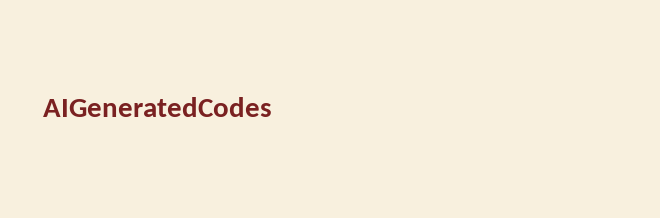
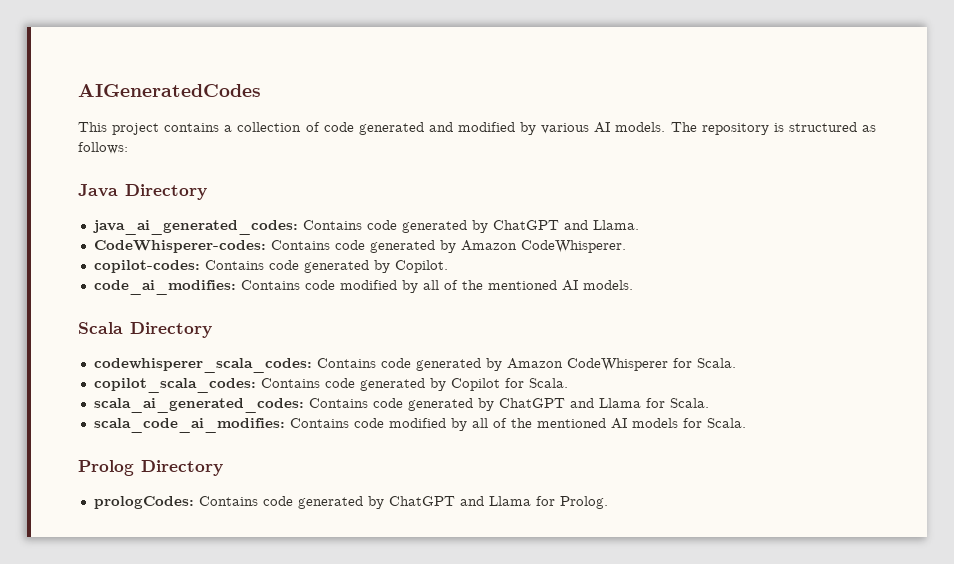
(272, 107) none -> [78,122,876,135] [78,142,128,154] [78,184,207,200] [92,220,639,235] [93,240,626,253] [93,260,448,273] [93,280,633,295] [78,322,212,338] [93,358,736,373] [93,378,568,393] [93,398,709,413] [93,418,746,433] [78,460,223,476] [93,496,608,509] // This project contains a collection of code generated and modified by various AI models. The repository is structured as follows: // Java Directory // java_ai_generated_codes: Contains code generated by ChatGPT and Llama. // CodeWhisperer-codes: Contains code generated by Amazon CodeWhisperer. // copilot-codes: Contains code generated by Copilot. // code_ai_modifies: Contains code modified by all of the mentioned AI models. // Scala Directory // codewhisperer_scala_codes: Contains code generated by Amazon CodeWhisperer for Scala. // copilot_scala_codes: Contains code generated by Copilot for Scala. // scala_ai_generated_codes: Contains code generated by ChatGPT and Llama for Scala. // scala_code_ai_modifies: Contains code modified by all of the mentioned AI models for Scala. // Prolog Directory // prologCodes: Contains code generated by ChatGPT and Llama for Prolog.

